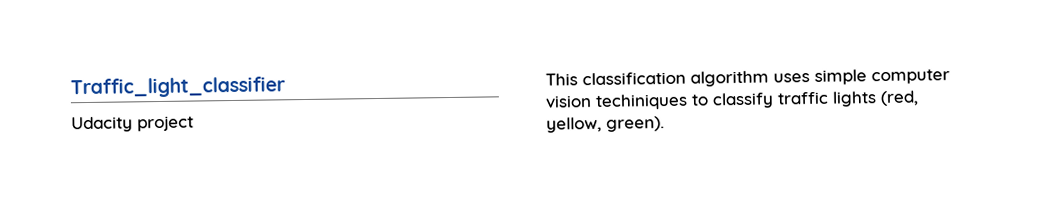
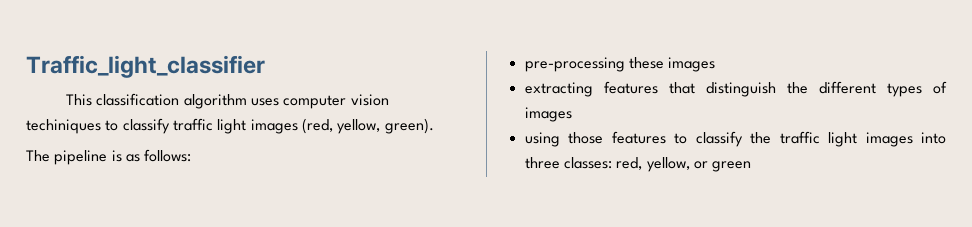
[71,115,194,133] // Udacity project -> (265, 66) none
[814,69,867,85] simple -> (279, 102) none
[832,91,877,107] lights -> [217,119,298,134] light images
(665, 124) none -> [26,149,192,165] [524,57,716,72] [524,81,947,97] [524,107,572,122] [524,131,946,147] [524,157,752,172] // The pipeline is as follows: // pre-processing these images // extracting features that distinguish the different types of images // using those features to classify the traffic light images into three classes: red, yellow, or green

